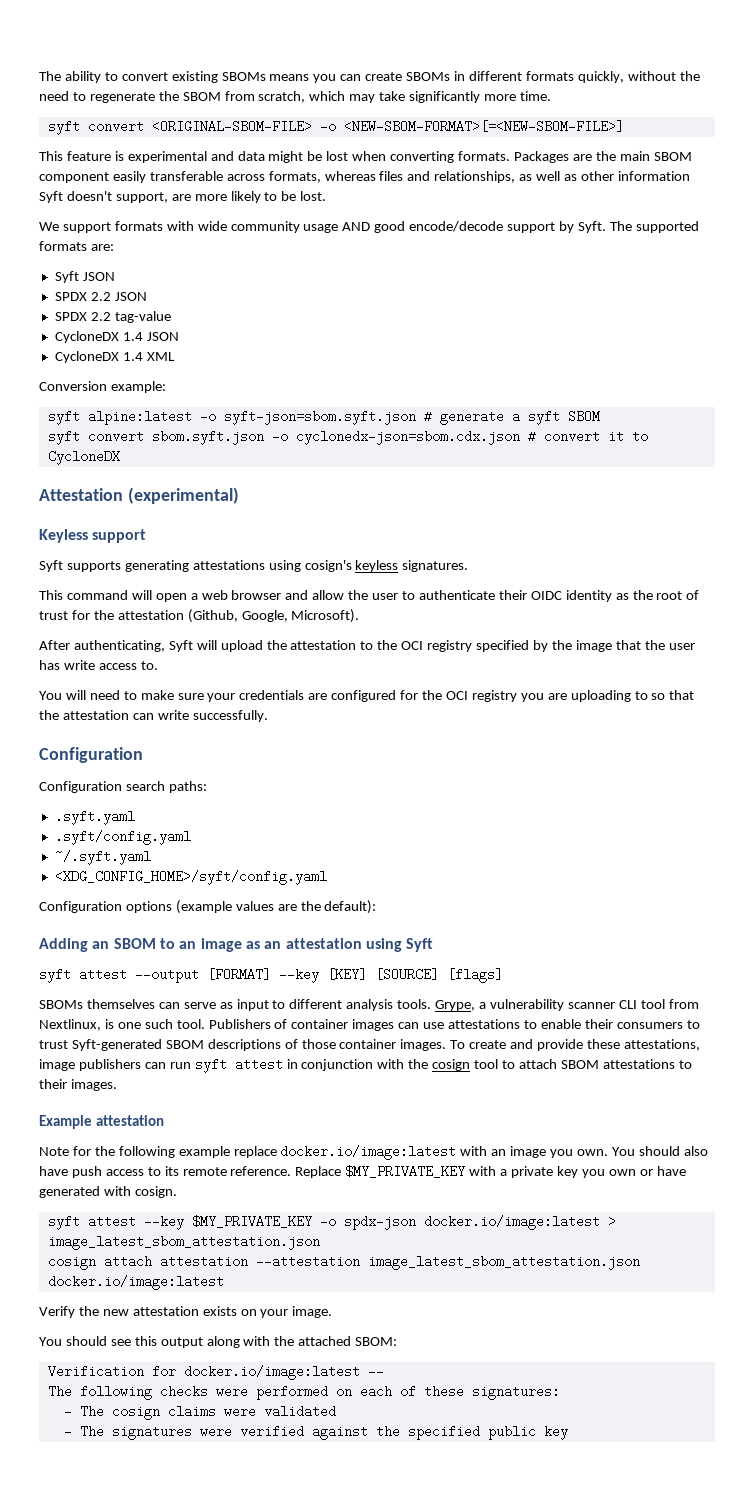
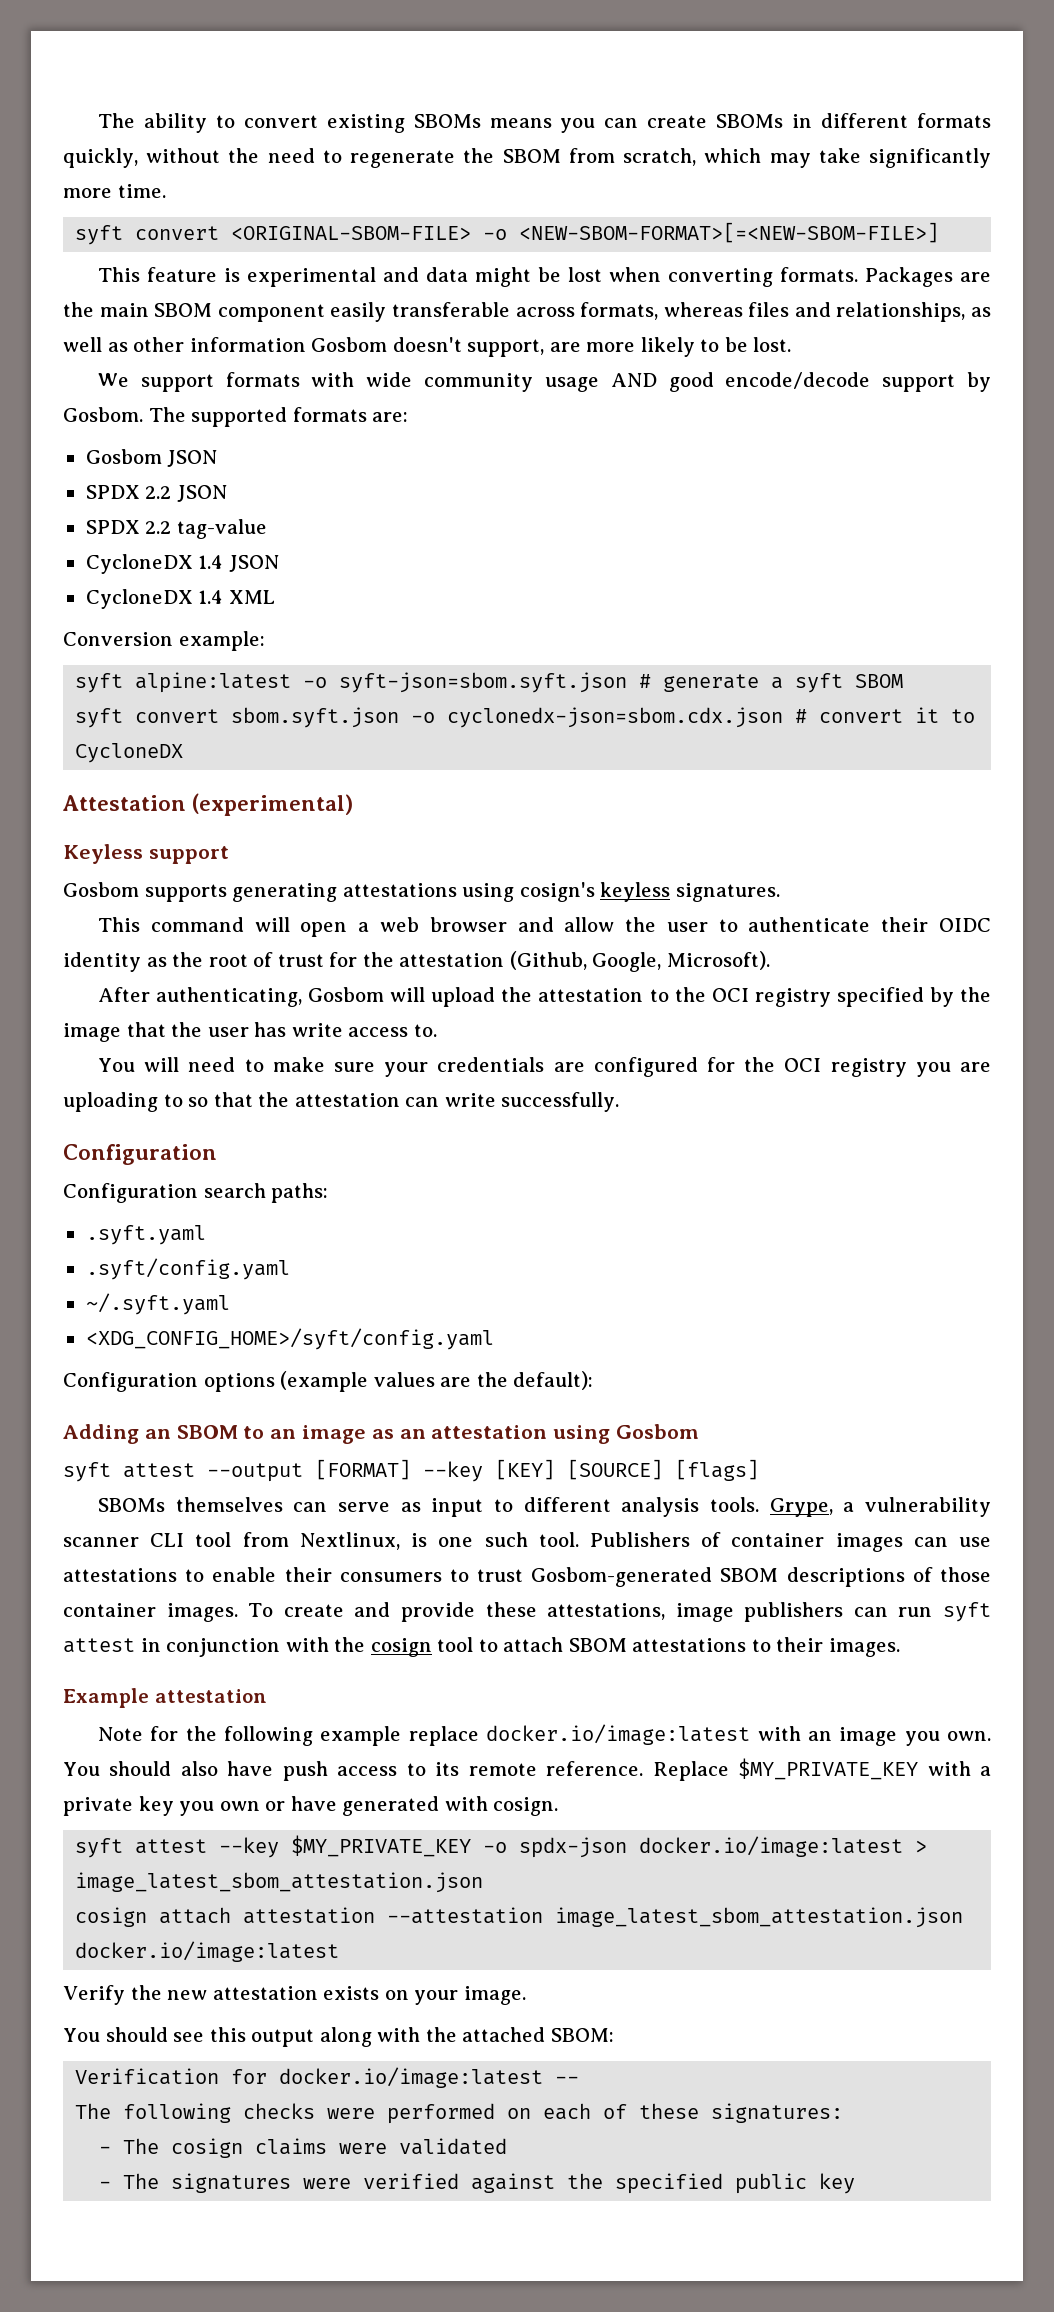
[39,191,63,203] Syft -> [311,337,388,352] Gosbom
[577,221,606,233] Syft. -> [63,407,143,422] Gosbom.
[54,271,79,283] Syft -> [85,449,162,464] Gosbom
[39,560,63,572] Syft -> [63,882,139,897] Gosbom
[168,640,193,652] Syft -> [308,987,385,1002] Gosbom
[406,938,434,952] Syft -> [616,1424,700,1439] Gosbom
[71,1039,162,1051] Syft-generated -> [531,1567,713,1587] Gosbom-generated

